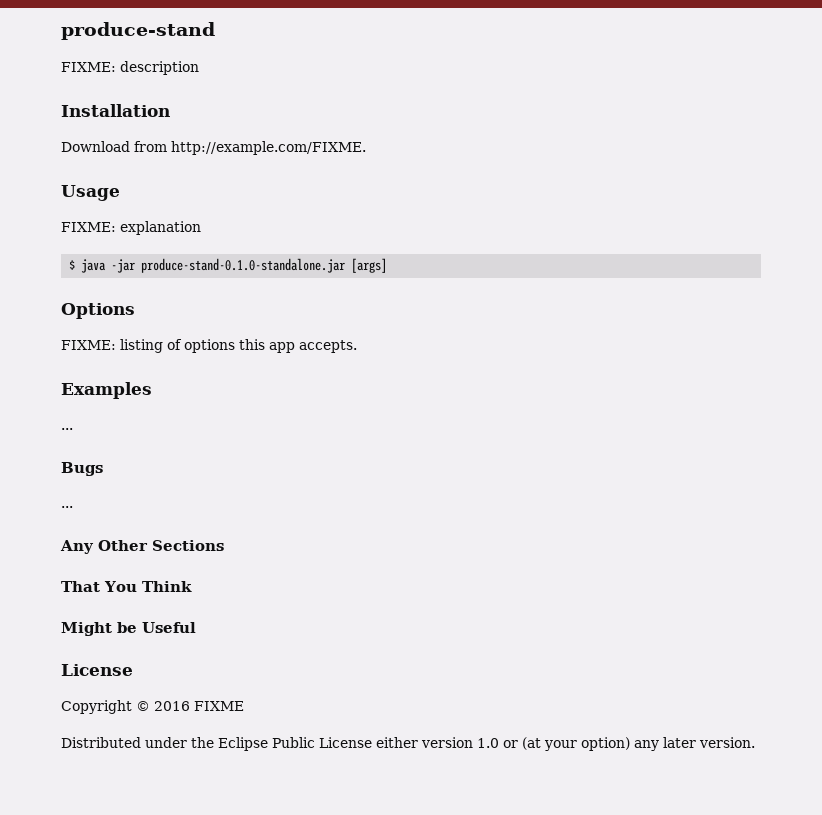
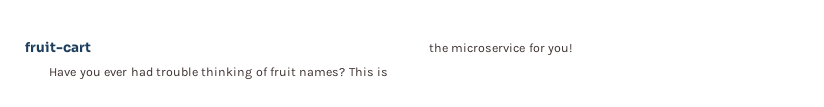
[61,22,215,40] [61,61,199,75] [61,104,170,117] [61,141,366,155] [61,185,120,201] [61,221,201,235] [69,258,388,273] [61,303,135,319] [61,339,357,353] [61,382,152,399] [61,428,73,430] [61,462,103,476] [61,506,73,508] [60,540,224,554] [61,581,192,592] [61,622,196,636] [61,664,133,676] [61,700,244,714] [61,737,755,751] produce-stand // FIXME: description // Installation // Download from http://example.com/FIXME. // Usage // FIXME: explanation // $ java -jar produce-stand-0.1.0-standalone.jar [args] // Options // FIXME: listing of options this app accepts. // Examples // ... // Bugs // ... // Any Other Sections // That You Think // Might be Useful // License // Copyright © 2016 FIXME // Distributed under the Eclipse Public License either version 1.0 or (at your option) any later version. -> [25,41,91,53] [49,67,389,80] [429,43,573,56] fruit-cart // Have you ever had trouble thinking of fruit names? This is the microservice for you!

